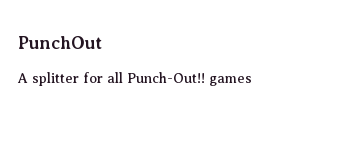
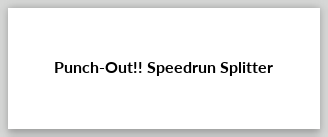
[18,36,102,49] [17,72,252,86] PunchOut // A splitter for all Punch-Out!! games -> [54,62,274,76] Punch-Out!! Speedrun Splitter

